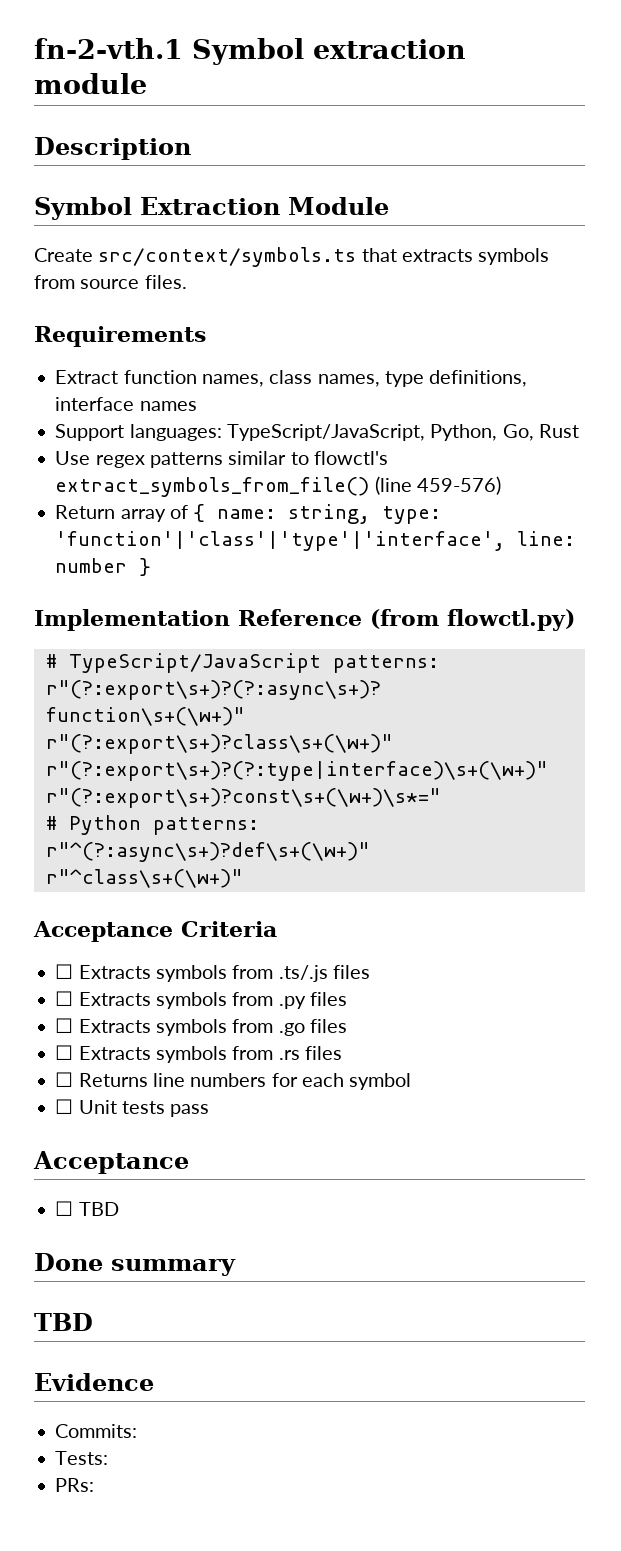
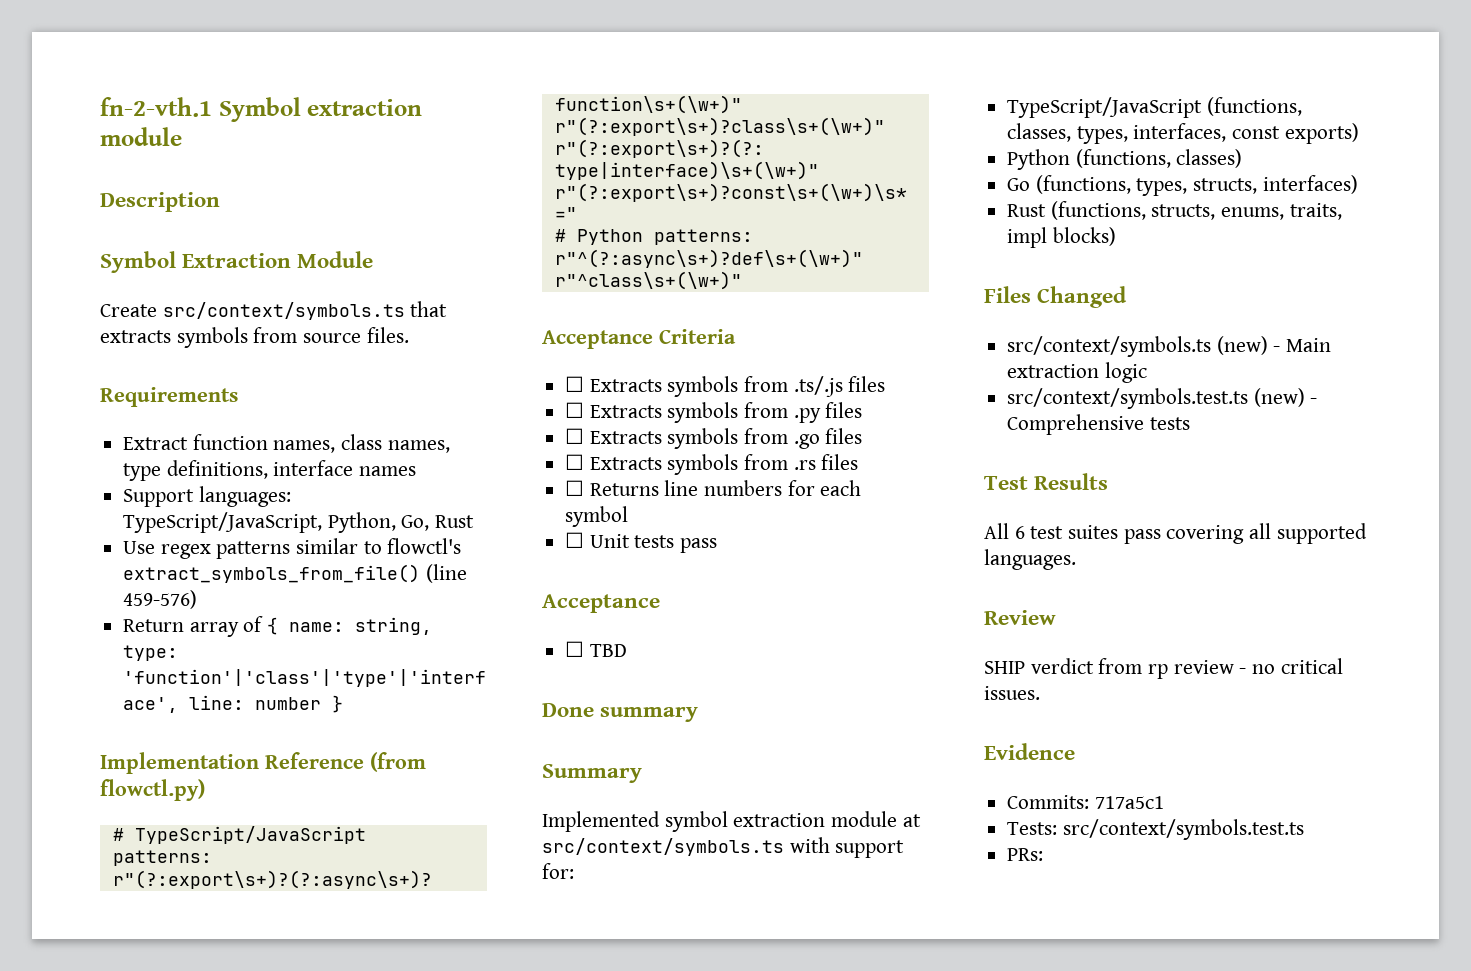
[34,1313,93,1331] TBD -> [542,764,642,783] [542,811,921,832] [542,837,905,858] [542,863,574,879] [1007,97,1302,118] [1007,123,1359,144] [1007,149,1243,170] [1007,175,1358,196] [1007,201,1342,220] [1007,227,1116,248] [984,286,1128,308] [1007,336,1332,357] [1007,362,1147,383] [1007,388,1318,409] [1007,414,1190,435] [984,473,1109,490] [984,523,1367,544] [984,549,1076,570] [984,610,1056,625] [984,658,1343,679] [984,686,1040,700] Summary // Implemented symbol extraction module at src/context/symbols.ts with support for: // TypeScript/JavaScript (functions, classes, types, interfaces, const exports) // Python (functions, classes) // Go (functions, types, structs, interfaces) // Rust (functions, structs, enums, traits, impl blocks) // Files Changed // src/context/symbols.ts (new) - Main extraction logic // src/context/symbols.test.ts (new) - Comprehensive tests // Test Results // All 6 test suites pass covering all supported languages. // Review // SHIP verdict from rp review - no critical issues.
(138, 1431) none -> [1094,796,1164,809] 717a5c1
(109, 1458) none -> [1062,819,1304,840] src/context/symbols.test.ts

